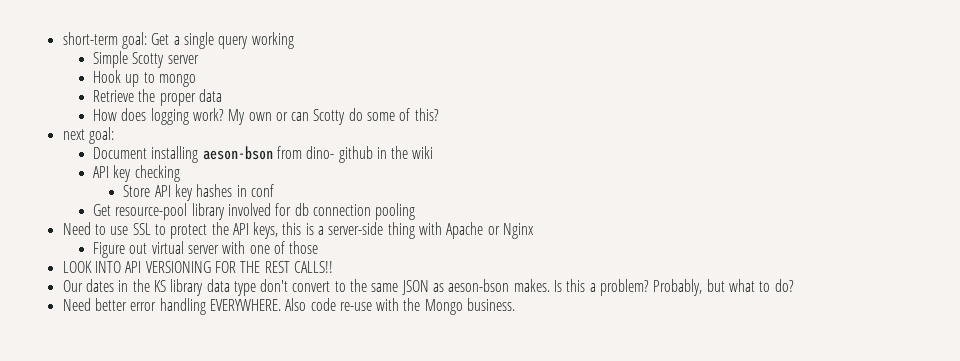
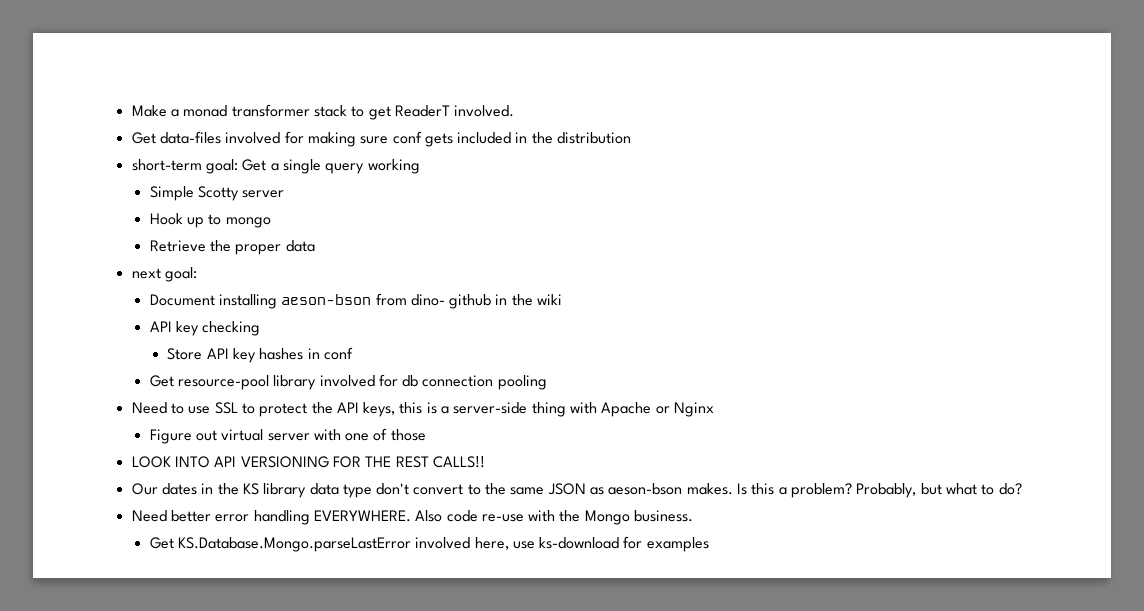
(62, 38) none -> [131,104,515,120] [131,131,632,147] Make a monad transformer stack to get ReaderT involved. // Get data-files involved for making sure conf gets included in the distribution //
[92,108,439,125] // How does logging work? My own or can Scotty do some of this? -> (315, 246) none
(516, 304) none -> [149,536,709,552] // Get KS.Database.Mongo.parseLastError involved here, use ks-download for examples

